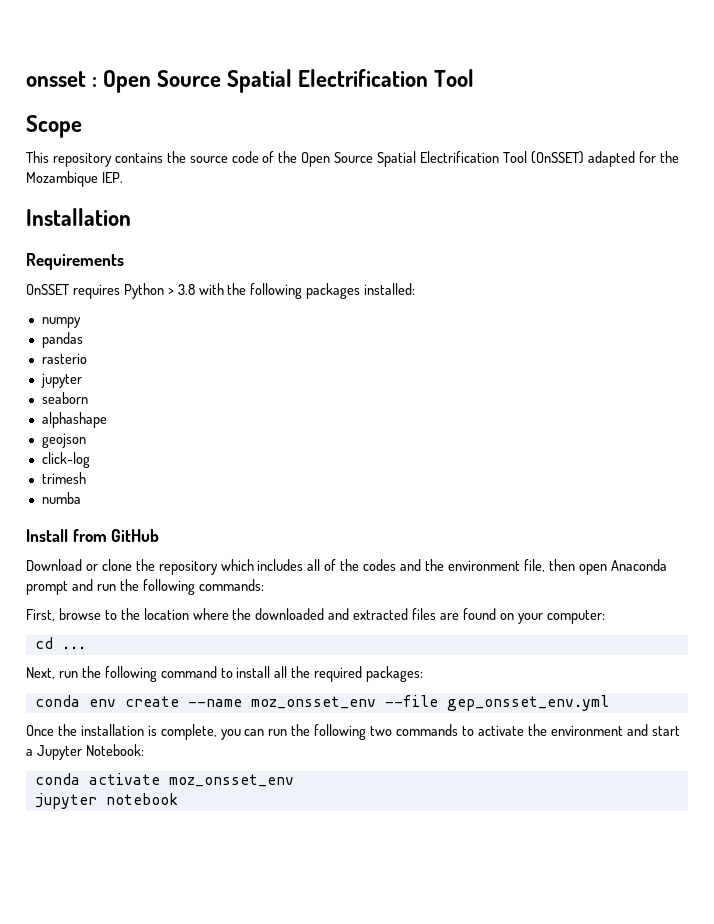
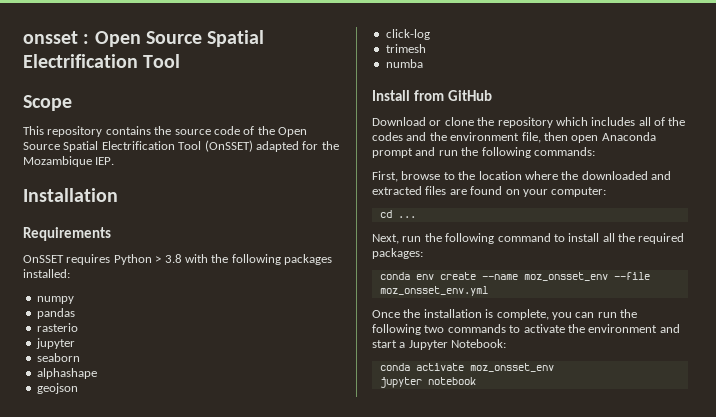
[446,695,609,711] gep_onsset_env.yml -> [379,286,488,296] moz_onsset_env.yml

